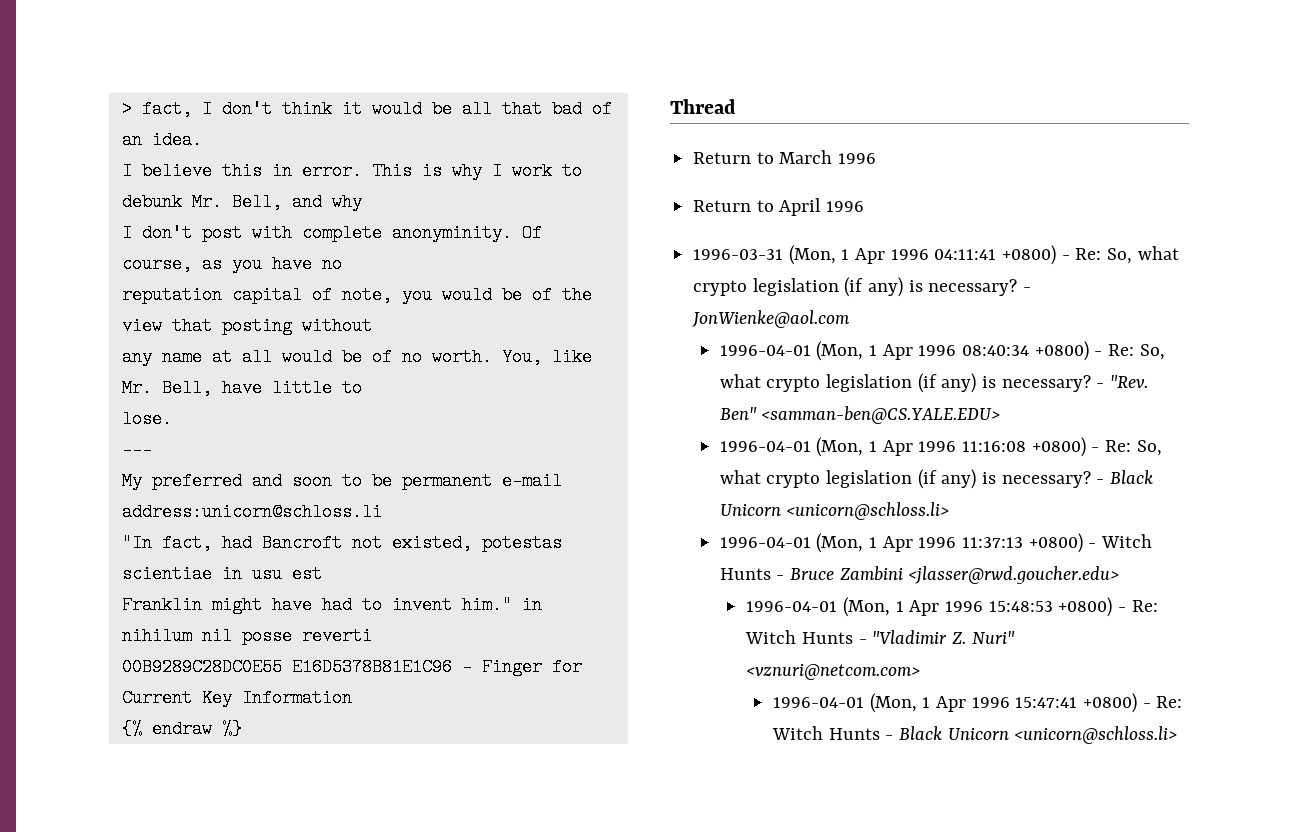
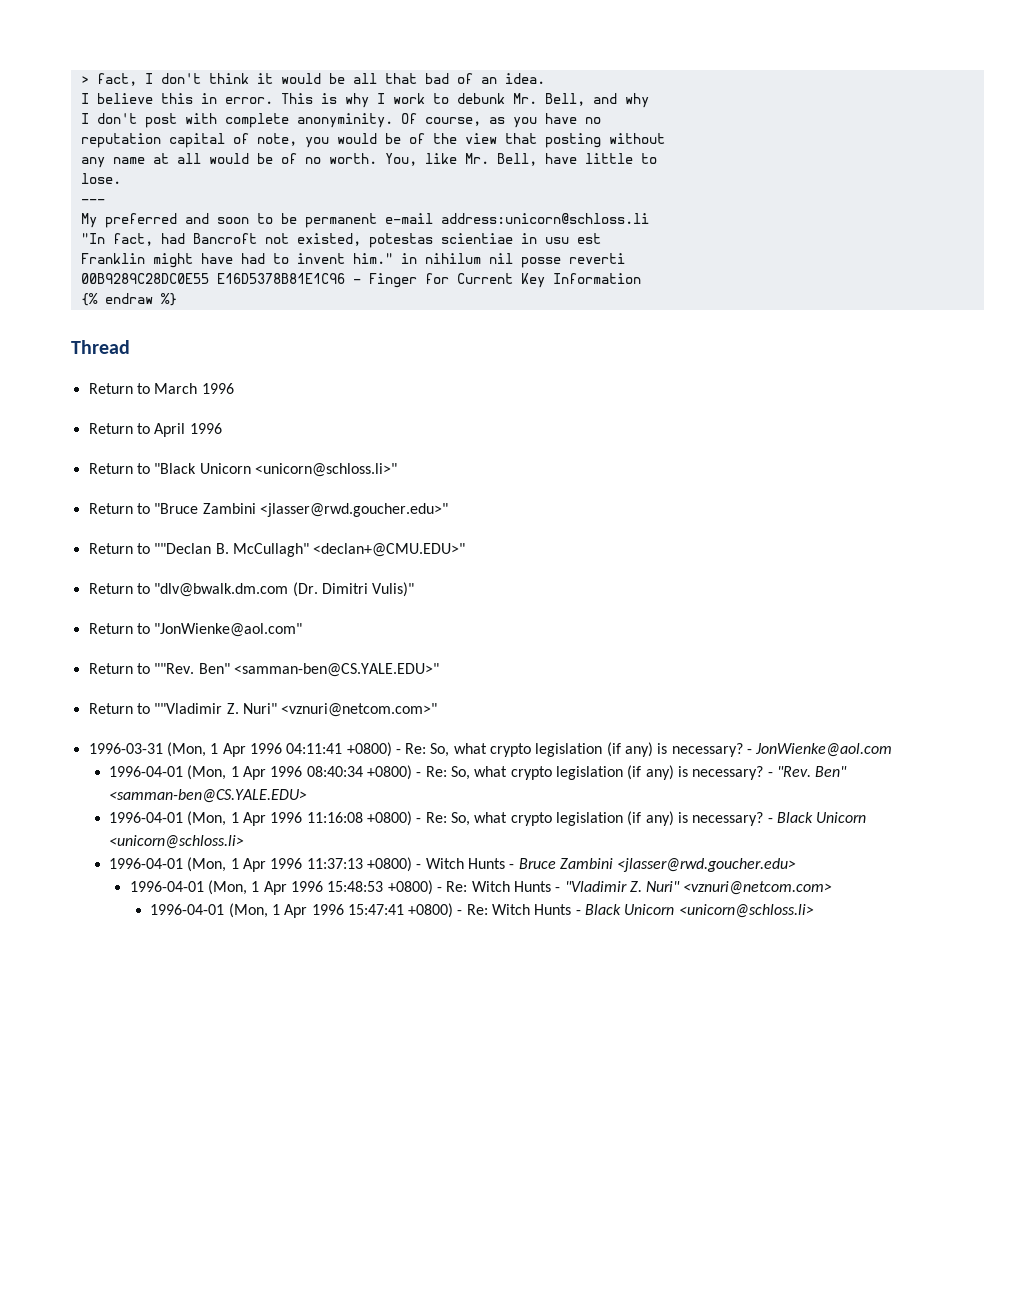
(865, 206) none -> [88,463,397,477] [88,503,448,517] [88,543,466,557] [88,582,415,597] [88,623,303,637] [88,663,439,677] [88,703,438,717] // Return to "Black Unicorn <unicorn@schloss.li>" // Return to "Bruce Zambini <jlasser@rwd.goucher.edu>" // Return to ""Declan B. McCullagh" <declan+@CMU.EDU>" // Return to "dlv@bwalk.dm.com (Dr. Dimitri Vulis)" // Return to "JonWienke@aol.com" // Return to ""Rev. Ben" <samman-ben@CS.YALE.EDU>" // Return to ""Vladimir Z. Nuri" <vznuri@netcom.com>"

